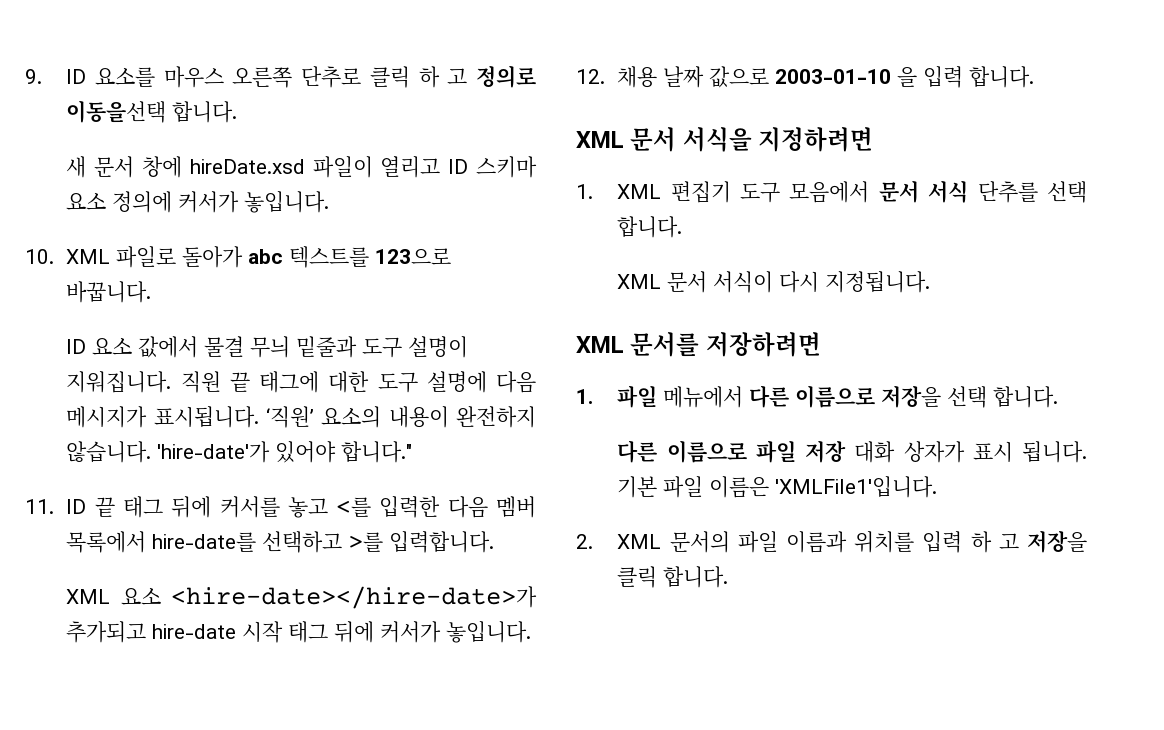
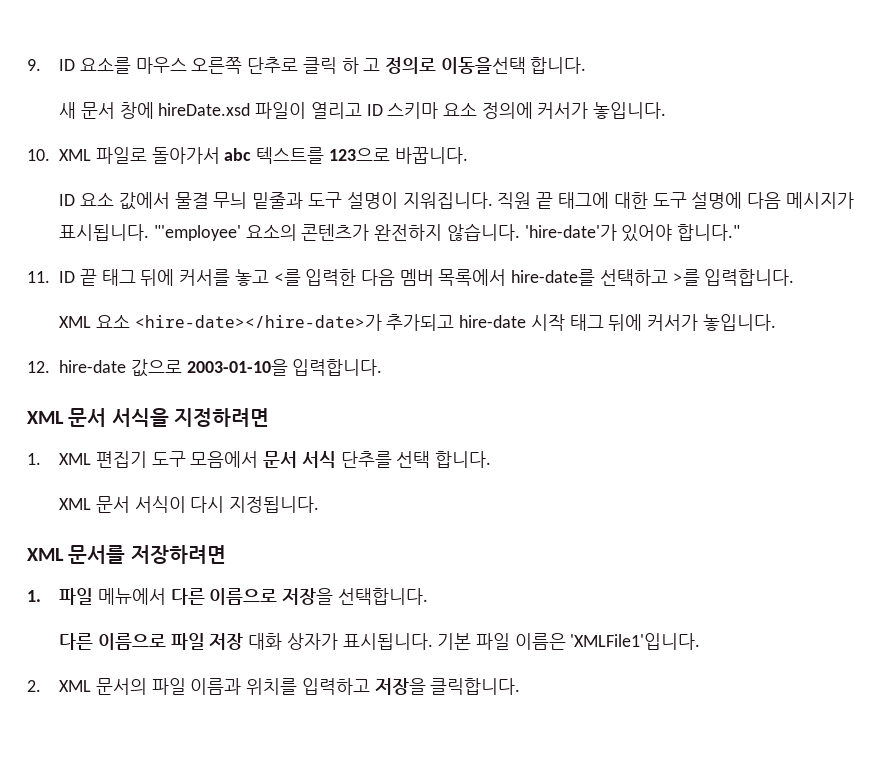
[182,246,244,268] 돌아가 -> [151,147,220,164] 돌아가서
[265,406,449,428] ‘직원’ 요소의 내용이 -> [153,224,370,241] "'employee' 요소의 콘텐츠가
[617,66,1035,88] 채용 날짜 값으로 2003-01-10 을 입력 합니다. -> [59,359,383,377] hire-date 값으로 2003-01-10을 입력합니다.
[947,386,1059,408] 선택 합니다. -> [337,588,428,605] 선택합니다.
[972,441,1087,463] 표시 됩니다. -> [342,633,433,650] 표시됩니다.
[922,530,1087,553] [617,566,729,588] 입력 하 고 저장을 클릭 합니다. -> [301,678,521,695] 입력하고 저장을 클릭합니다.

